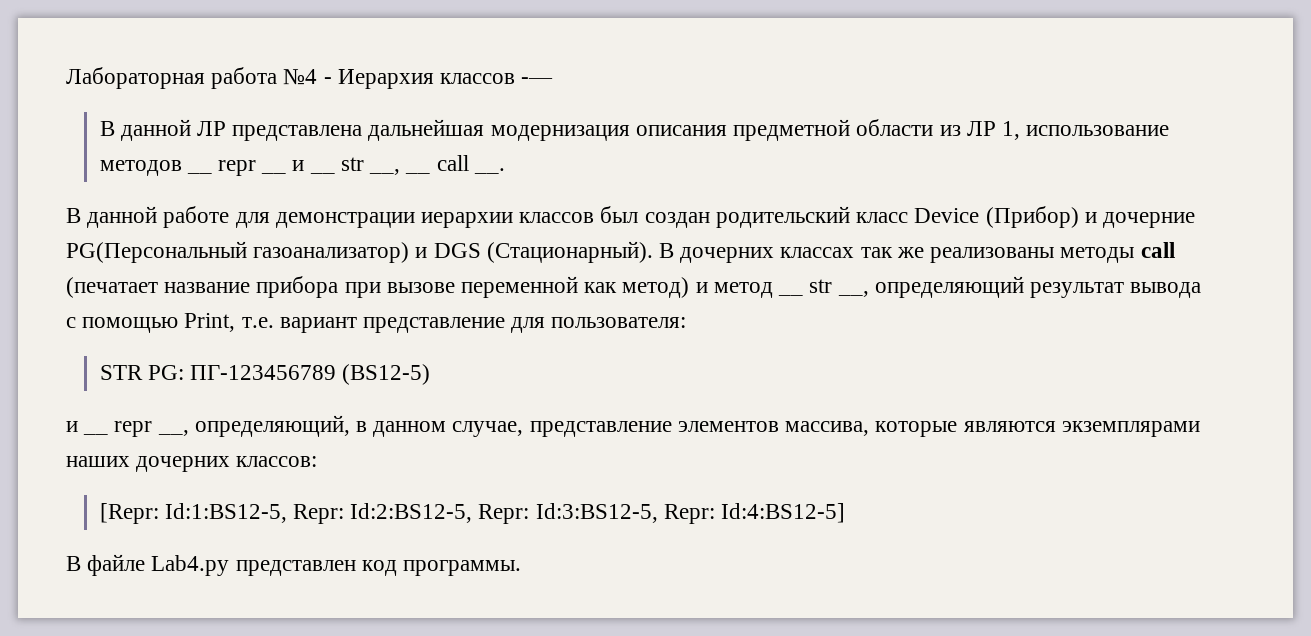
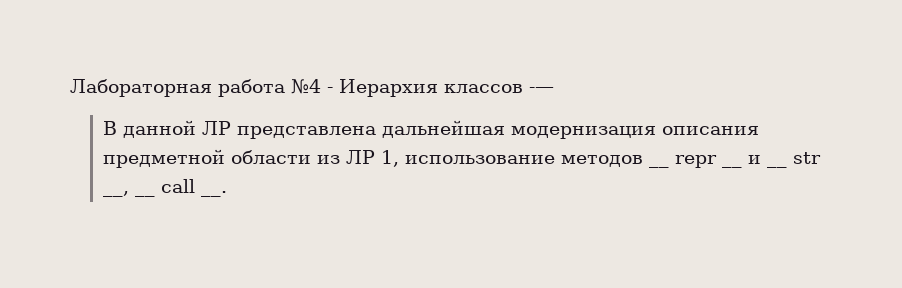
[66,206,1195,228] [66,241,1175,263] [66,276,804,298] [809,276,1202,298] [66,313,687,333] [99,364,431,385] [66,421,78,432] [83,415,1200,437] [66,456,318,472] [99,503,846,524] [66,554,522,576] // В данной работе для демонстрации иерархии классов был создан родительский класс Device (Прибор) и дочерние PG(Персональный газоанализатор) и DGS (Стационарный). В дочерних классах так же реализованы методы call (печатает название прибора при вызове переменной как метод) и метод __ str __, определяющий результат вывода с помощью Print, т.е. вариант представление для пользователя: // STR PG: ПГ-123456789 (BS12-5) // и __ repr __, определяющий, в данном случае, представление элементов массива, которые являются экземплярами наших дочерних классов: // [Repr: Id:1:BS12-5, Repr: Id:2:BS12-5, Repr: Id:3:BS12-5, Repr: Id:4:BS12-5] // В файле Lab4.py представлен код программы. -> (228, 194) none

